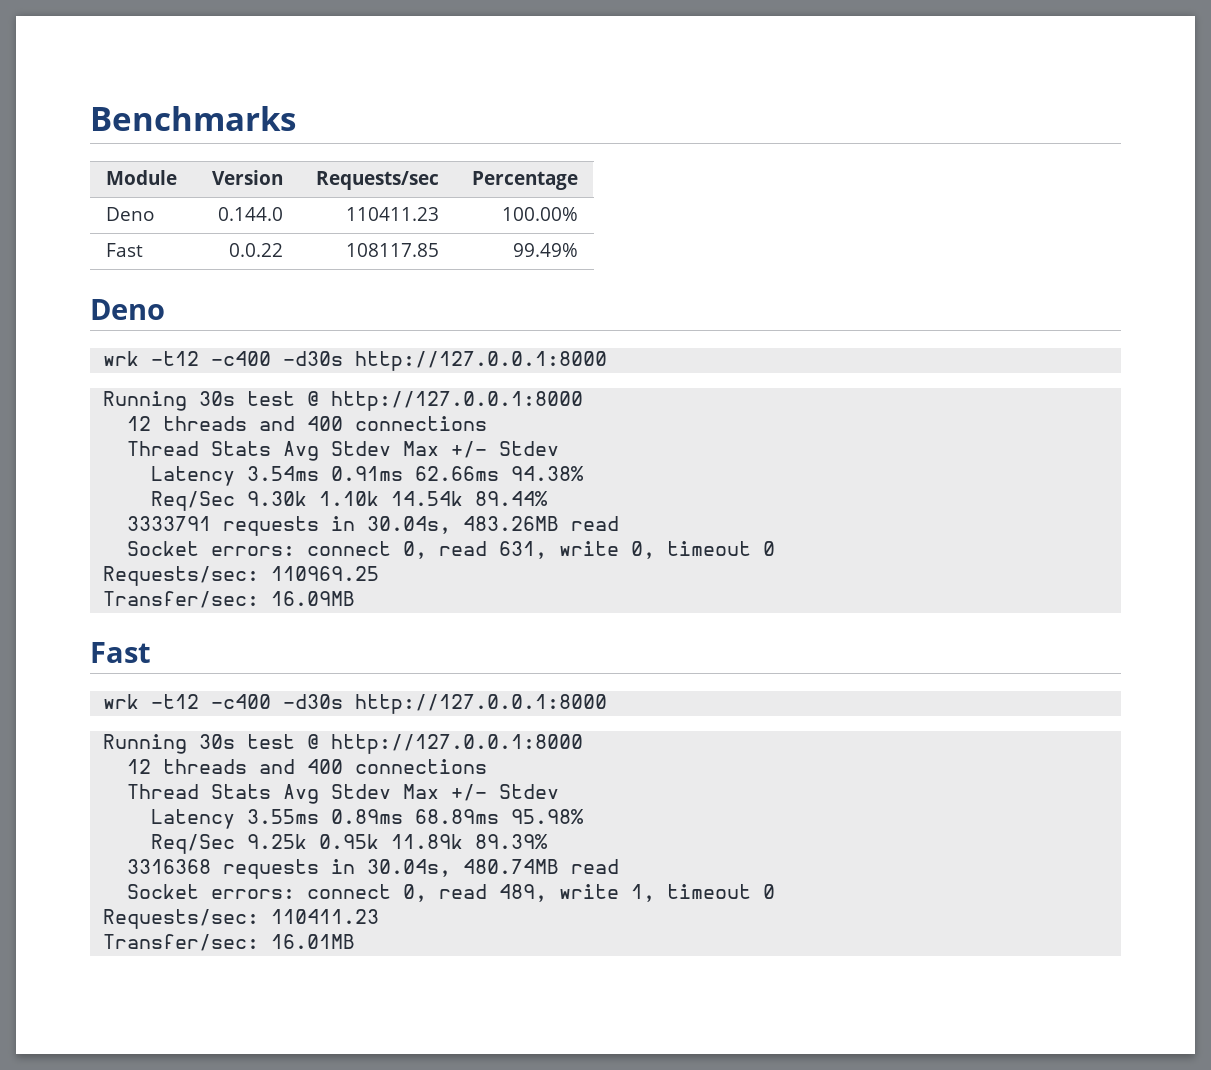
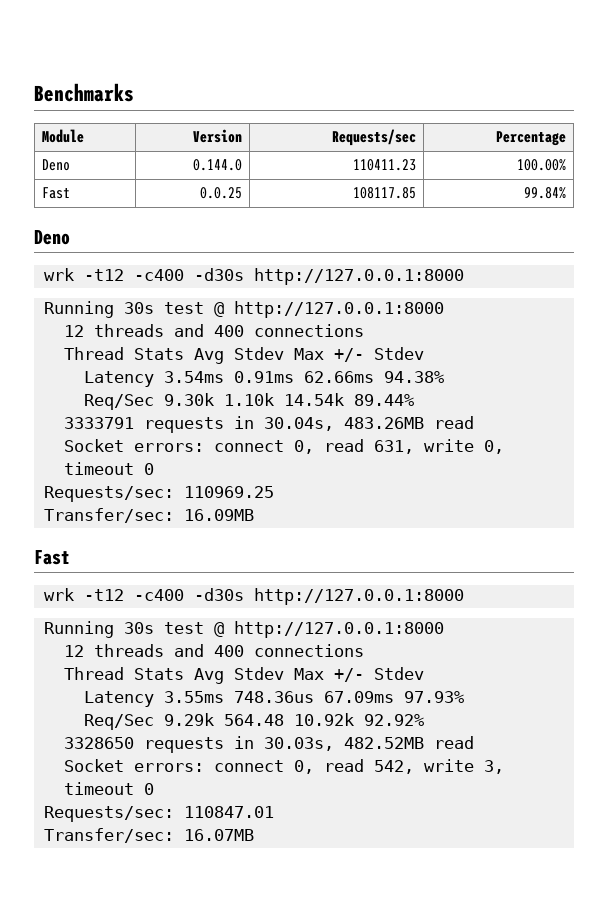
[228,243,283,257] 0.0.22 -> [199,187,242,199] 0.0.25
[512,243,578,257] 99.49% -> [523,187,566,199] 99.84%
[330,809,584,824] [150,834,548,854] [126,859,619,879] [126,884,775,902] [102,909,379,929] [102,934,355,951] 0.89ms 68.89ms 95.98% // Req/Sec 9.25k 0.95k 11.89k 89.39% // 3316368 requests in 30.04s, 480.74MB read // Socket errors: connect 0, read 489, write 1, timeout 0 // Requests/sec: 110411.23 // Transfer/sec: 16.01MB -> [234,691,465,703] [84,713,425,730] [64,736,475,753] [64,759,505,774] [64,782,155,795] [44,806,275,822] [44,828,255,843] 748.36us 67.09ms 97.93% // Req/Sec 9.29k 564.48 10.92k 92.92% // 3328650 requests in 30.03s, 482.52MB read // Socket errors: connect 0, read 542, write 3, timeout 0 // Requests/sec: 110847.01 // Transfer/sec: 16.07MB

